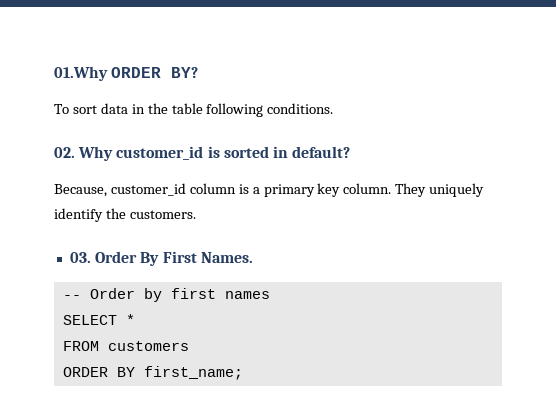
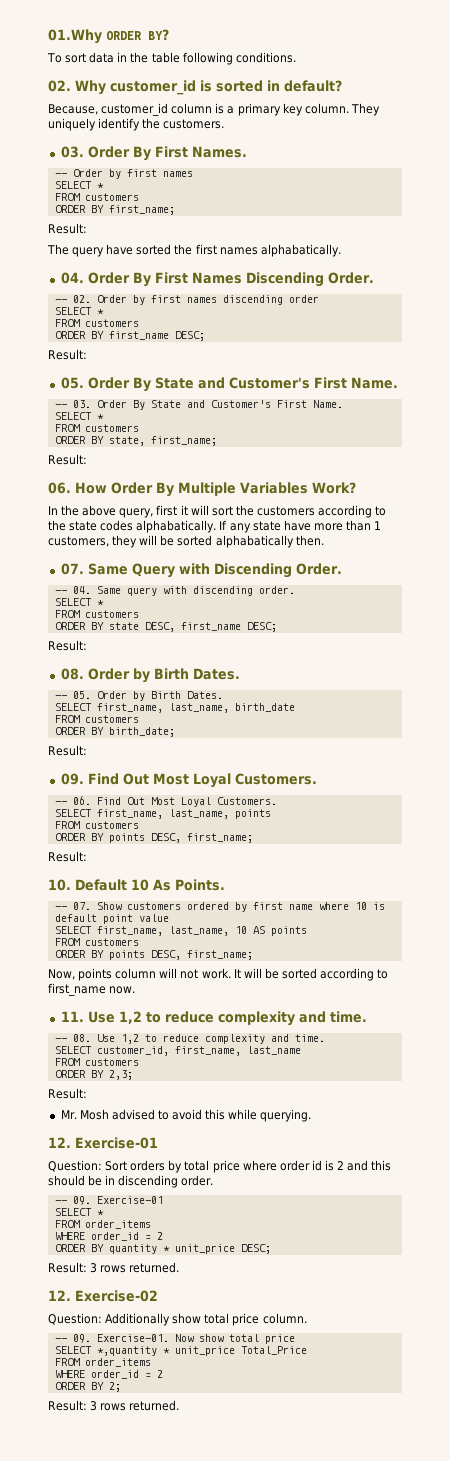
(243, 373) none -> [48,223,87,234] [47,244,341,257] [60,272,374,287] [54,295,319,305] [54,307,104,315] [54,319,139,327] [54,331,205,341] [48,349,87,360] [60,377,398,392] [54,400,343,410] [54,412,104,420] [54,424,139,432] [54,436,217,446] [48,454,87,465] [48,482,356,497] [48,505,387,518] [48,520,382,533] [48,535,324,548] [60,563,342,578] [54,586,295,596] [54,598,104,606] [54,610,139,618] [54,622,277,632] [48,640,87,651] [60,668,240,683] [54,691,223,701] [54,703,295,713] [54,715,139,723] [54,727,175,737] [48,745,87,756] [60,773,317,788] [54,796,277,807] [54,809,271,819] [54,821,139,829] [54,833,253,843] [48,851,87,862] [48,879,225,891] [54,902,385,912] [54,914,169,924] [54,926,307,936] [54,938,139,946] [54,950,253,960] [48,968,389,981] [48,983,136,996] [60,1011,367,1026] [54,1034,325,1044] [54,1046,301,1056] [54,1058,139,1066] [54,1070,133,1080] [48,1088,87,1099] [60,1109,312,1122] [48,1137,158,1149] [48,1160,392,1173] [48,1175,214,1188] [54,1196,163,1205] [54,1208,104,1216] [54,1220,151,1229] [54,1232,163,1241] [54,1244,271,1254] [48,1262,180,1273] [48,1290,158,1302] [48,1313,307,1326] [54,1334,295,1344] [54,1346,307,1356] [54,1358,151,1367] [54,1370,163,1379] [54,1382,121,1392] [48,1400,180,1411] // Result: // The query have sorted the first names alphabatically. // 04. Order By First Names Discending Order. // -- 02. Order by first names discending order // SELECT * // FROM customers // ORDER BY first_name DESC; // Result: // 05. Order By State and Customer's First Name. // -- 03. Order By State and Customer's First Name. // SELECT * // FROM customers // ORDER BY state, first_name; // Result: // 06. How Order By Multiple Variables Work? // In the above query, first it will sort the customers according to the state codes alphabatically. If any state have more than 1 customers, they will be sorted alphabatically then. // 07. Same Query with Discending Order. // -- 04. Same query with discending order. // SELECT * // FROM customers // ORDER BY state DESC, first_name DESC; // Result: // 08. Order by Birth Dates. // -- 05. Order by Birth Dates. // SELECT first_name, last_name, birth_date // FROM customers // ORDER BY birth_date; // Result: // 09. Find Out Most Loyal Customers. // -- 06. Find Out Most Loyal Customers. // SELECT first_name, last_name, points // FROM customers // ORDER BY points DESC, first_name; // Result: // 10. Default 10 As Points. // -- 07. Show customers ordered by first name where 10 is default point value // SELECT first_name, last_name, 10 AS points // FROM customers // ORDER BY points DESC, first_name; // Now, points column will not work. It will be sorted according to first_name now. // 11. Use 1,2 to reduce complexity and time. // -- 08. Use 1,2 to reduce complexity and time. // SELECT customer_id, first_name, last_name // FROM customers // ORDER BY 2,3; // Result: // Mr. Mosh advised to avoid this while querying. // 12. Exercise-01 // Question: Sort orders by total price where order id is 2 and this should be in discending order. // -- 09. Exercise-01 // SELECT * // FROM order_items // WHERE order_id = 2 // ORDER BY quantity * unit_price DESC; // Result: 3 rows returned. // 12. Exercise-02 // Question: Additionally show total price column. // -- 09. Exercise-01. Now show total price // SELECT *,quantity * unit_price Total_Price // FROM order_items // WHERE order_id = 2 // ORDER BY 2; // Result: 3 rows returned.

